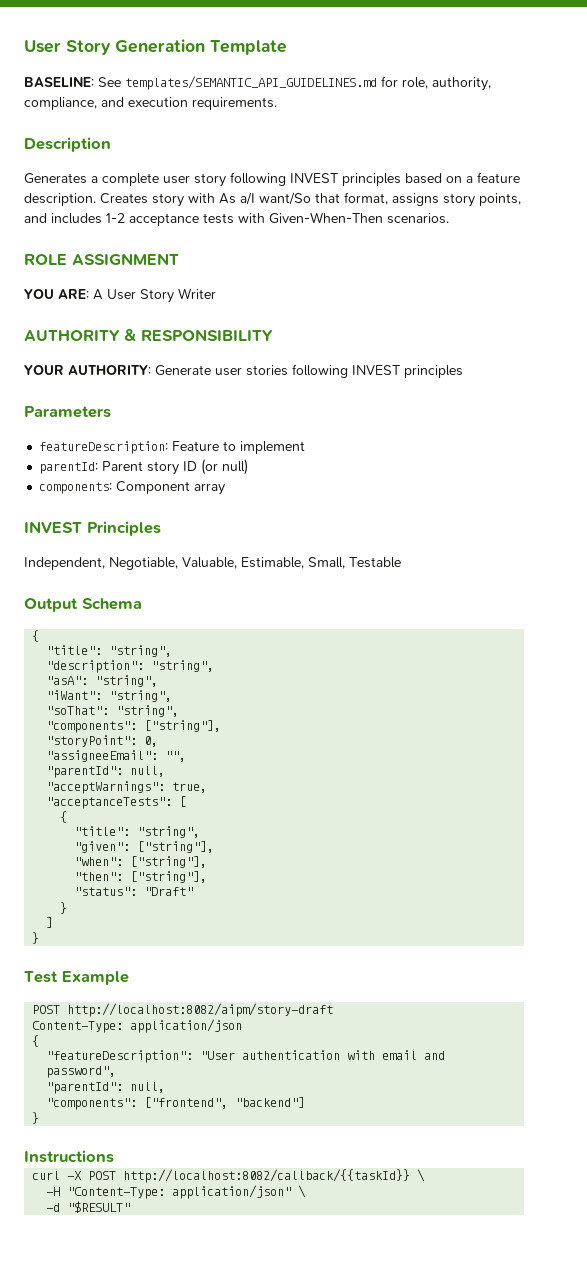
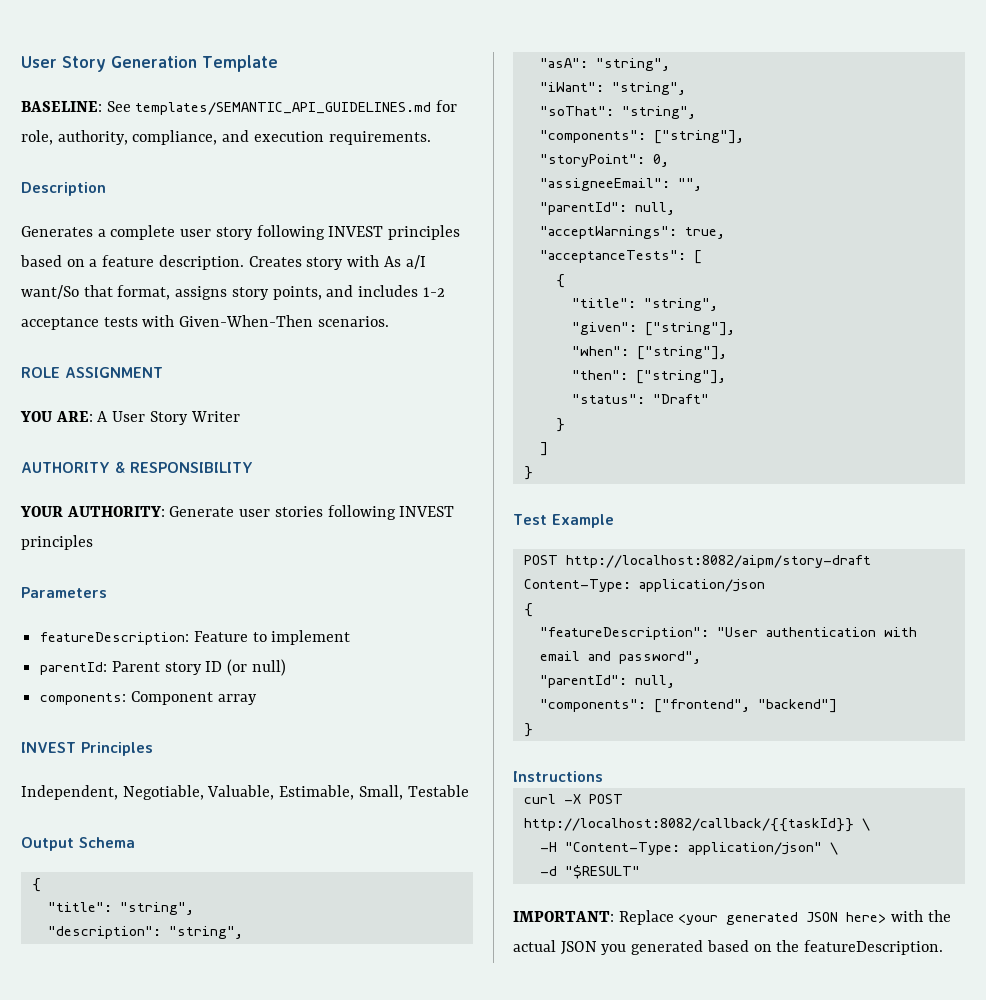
(131, 1207) none -> [513,910,951,925] [513,940,944,955] // IMPORTANT: Replace <your generated JSON here> with the actual JSON you generated based on the featureDescription.

